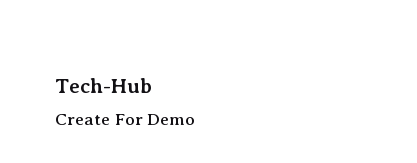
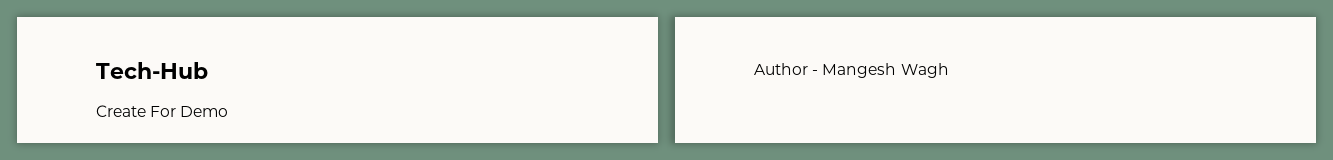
(196, 119) none -> [754,63,949,78] // Author - Mangesh Wagh

